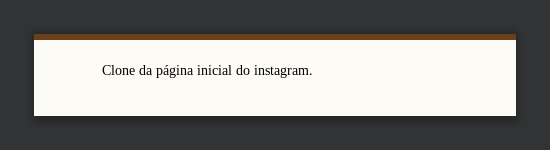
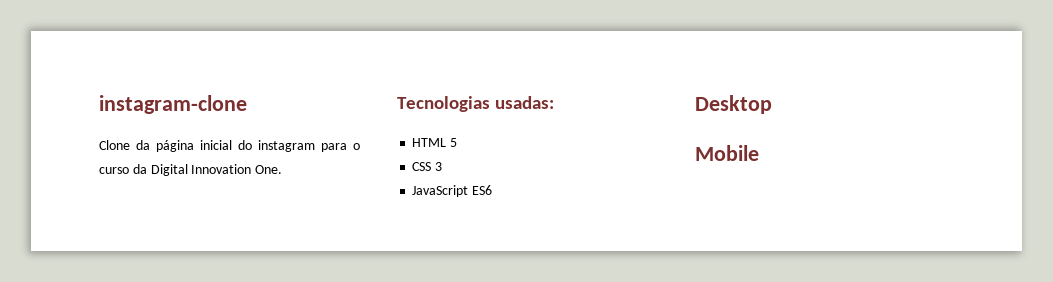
(102, 70) none -> [99,95,247,114] instagram-clone //
[254,65,313,78] instagram. -> [258,140,360,152] [99,164,283,176] [397,96,555,112] [412,138,458,147] [412,162,443,171] [412,185,493,197] [695,95,772,114] [695,145,759,161] instagram para o curso da Digital Innovation One. // Tecnologias usadas: // HTML 5 // CSS 3 // JavaScript ES6 // Desktop // Mobile

